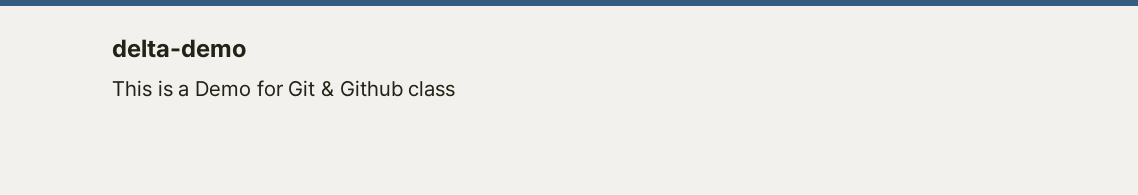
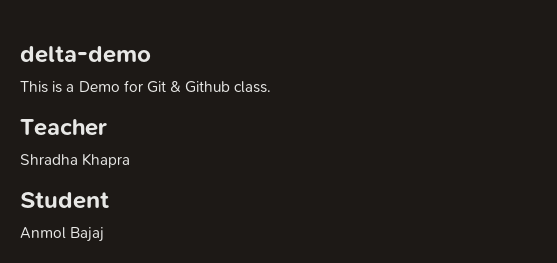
[408,81,456,97] class -> [234,81,272,93] [20,119,107,136] [20,153,131,168] [20,192,109,209] [20,227,105,242] class. // Teacher // Shradha Khapra // Student // Anmol Bajaj

